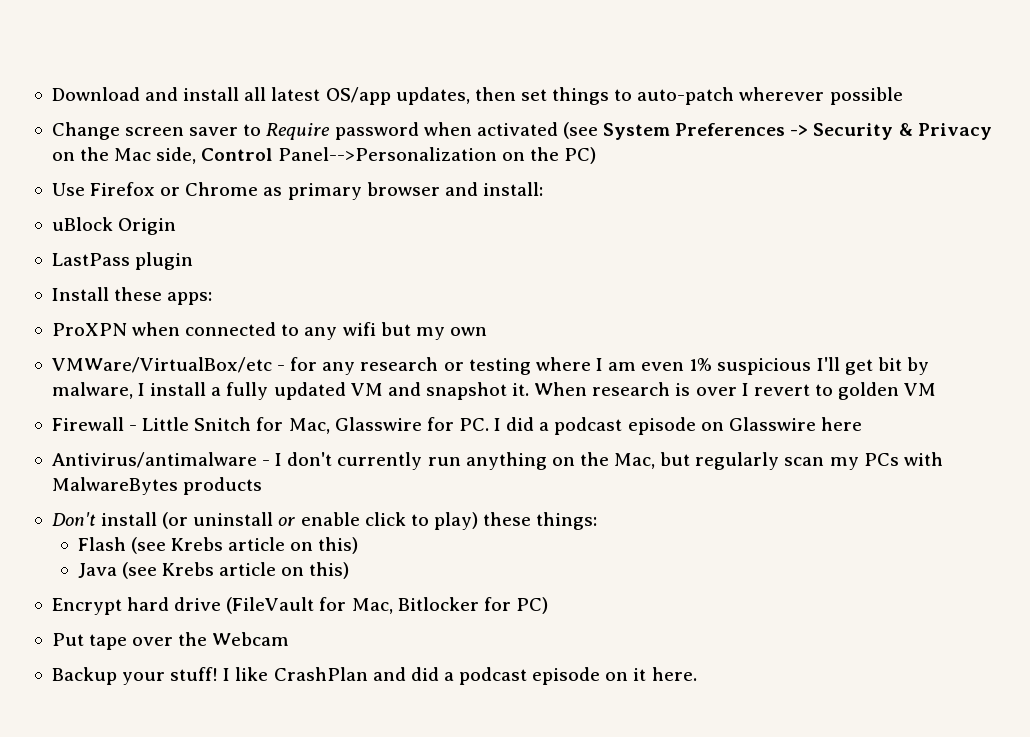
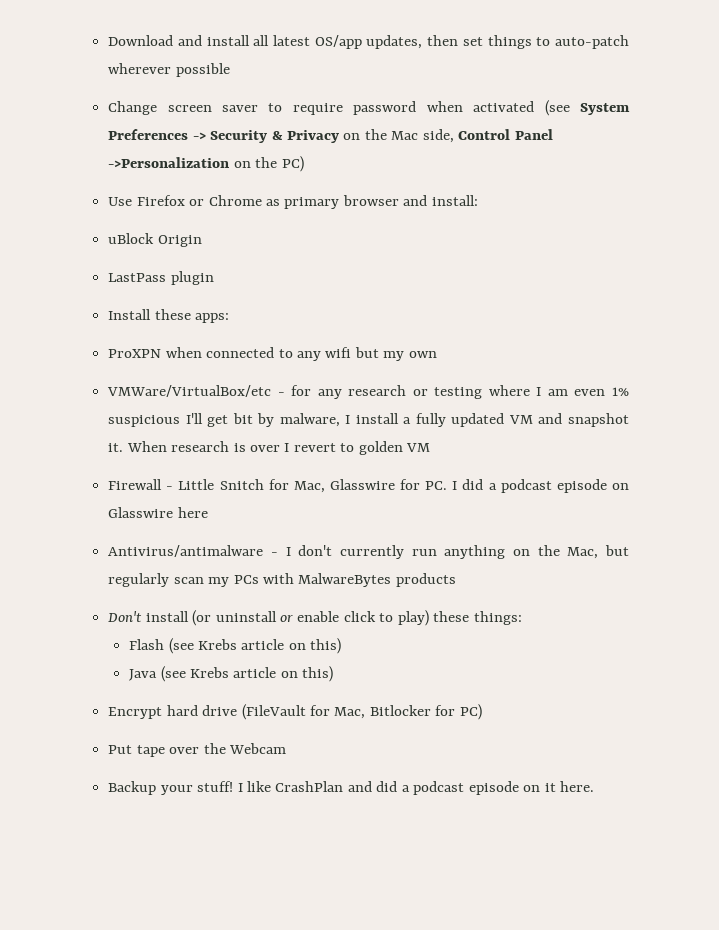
[266,123,331,140] Require -> [292,103,343,115] require
[277,147,497,161] Panel-->Personalization -> [514,129,553,140] [108,157,230,168] Panel ->Personalization

